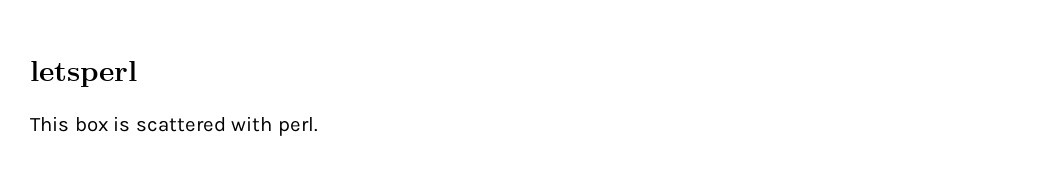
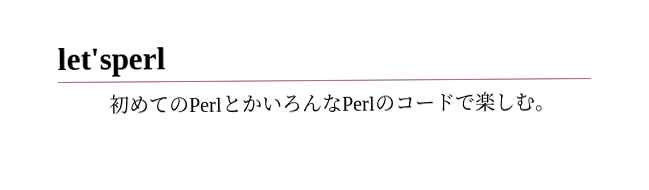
[30,61,137,87] [30,116,318,136] letsperl // This box is scattered with perl. -> [57,47,166,78] [108,91,557,115] let'sperl // 初めてのPerlとかいろんなPerlのコードで楽しむ。

